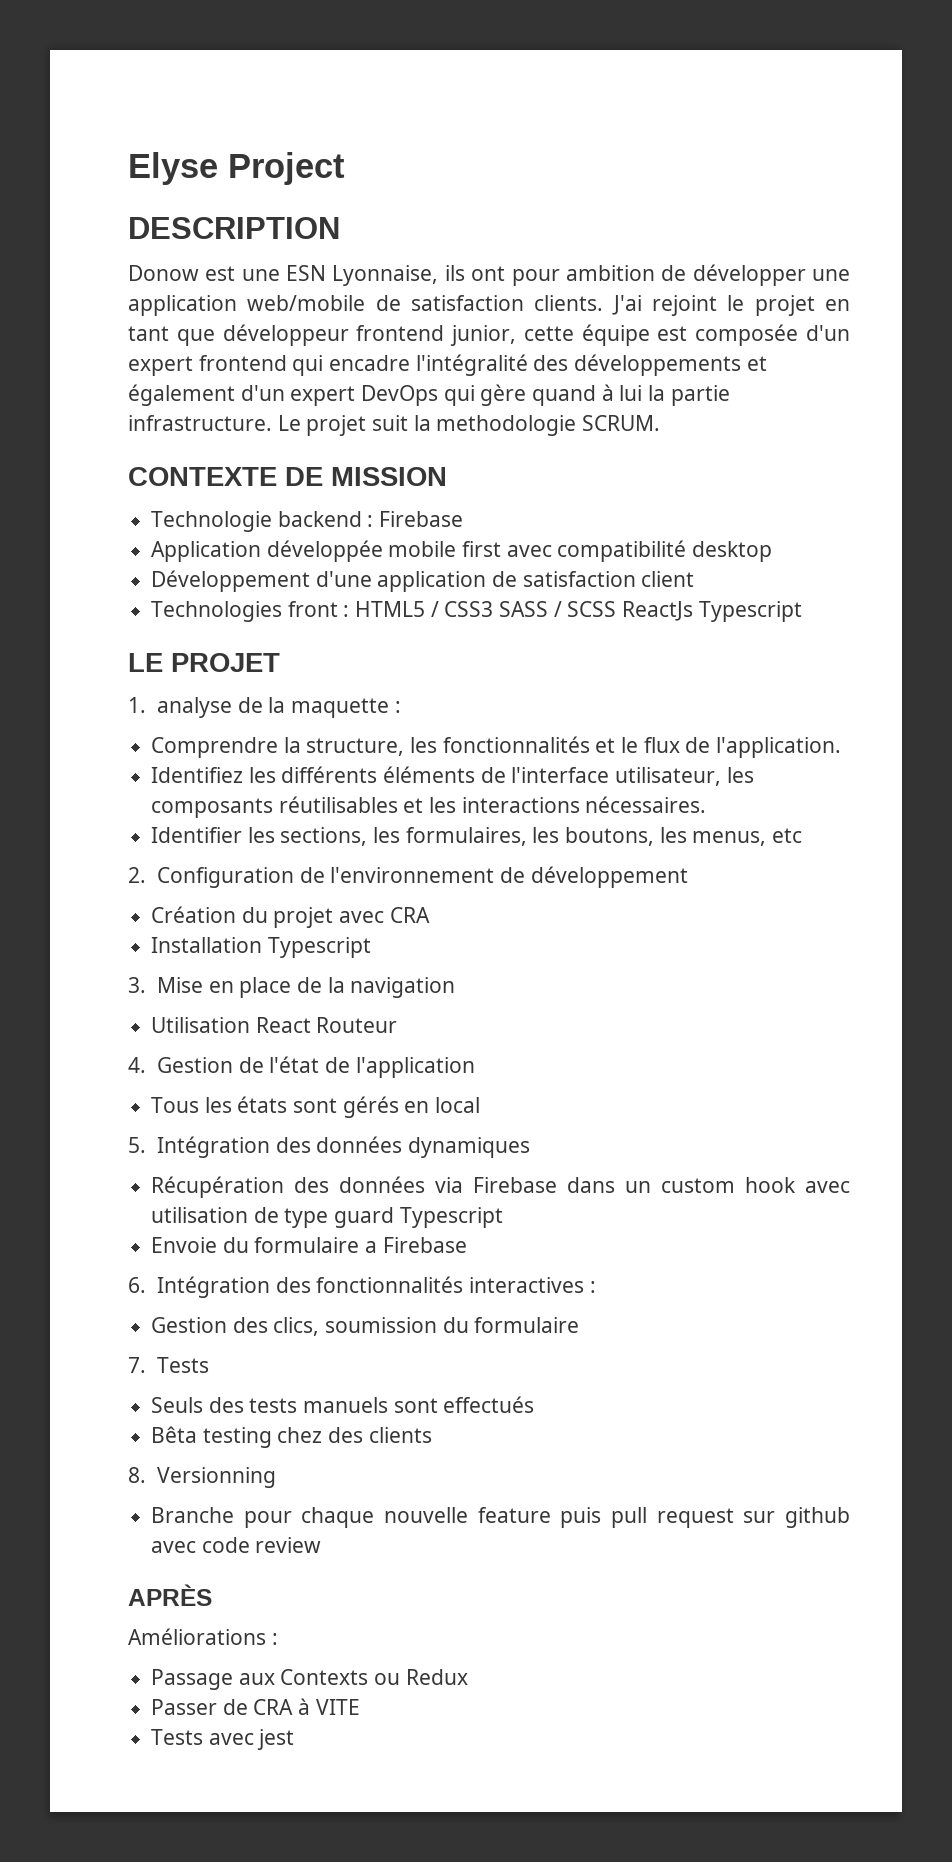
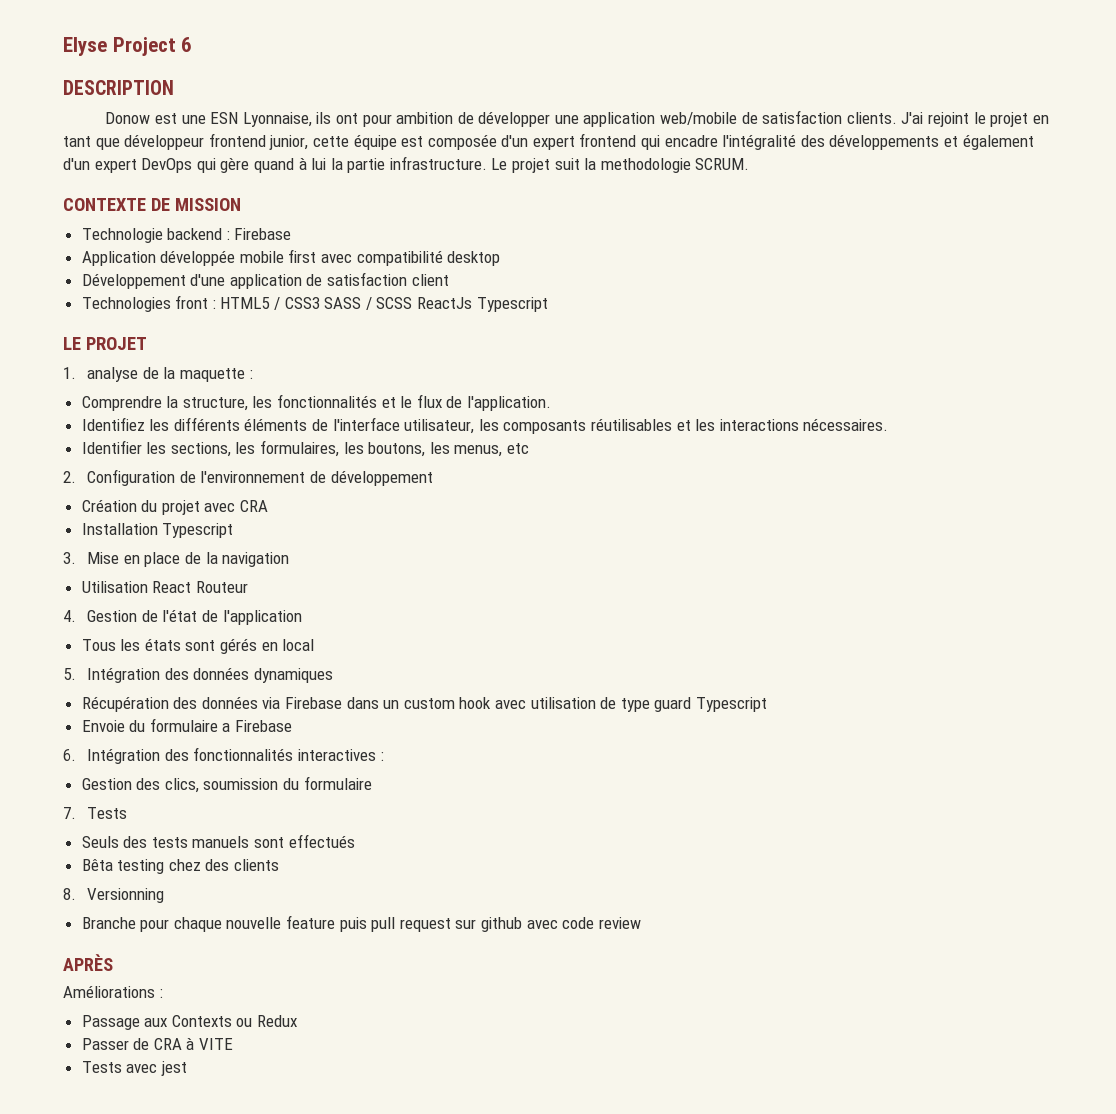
(345, 168) none -> [181,37,192,52] 6

